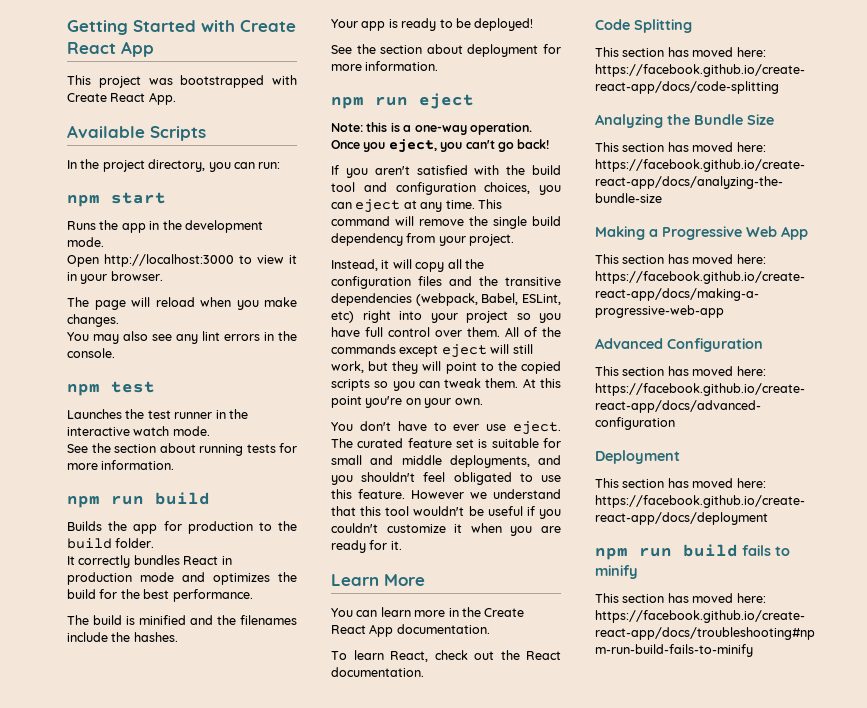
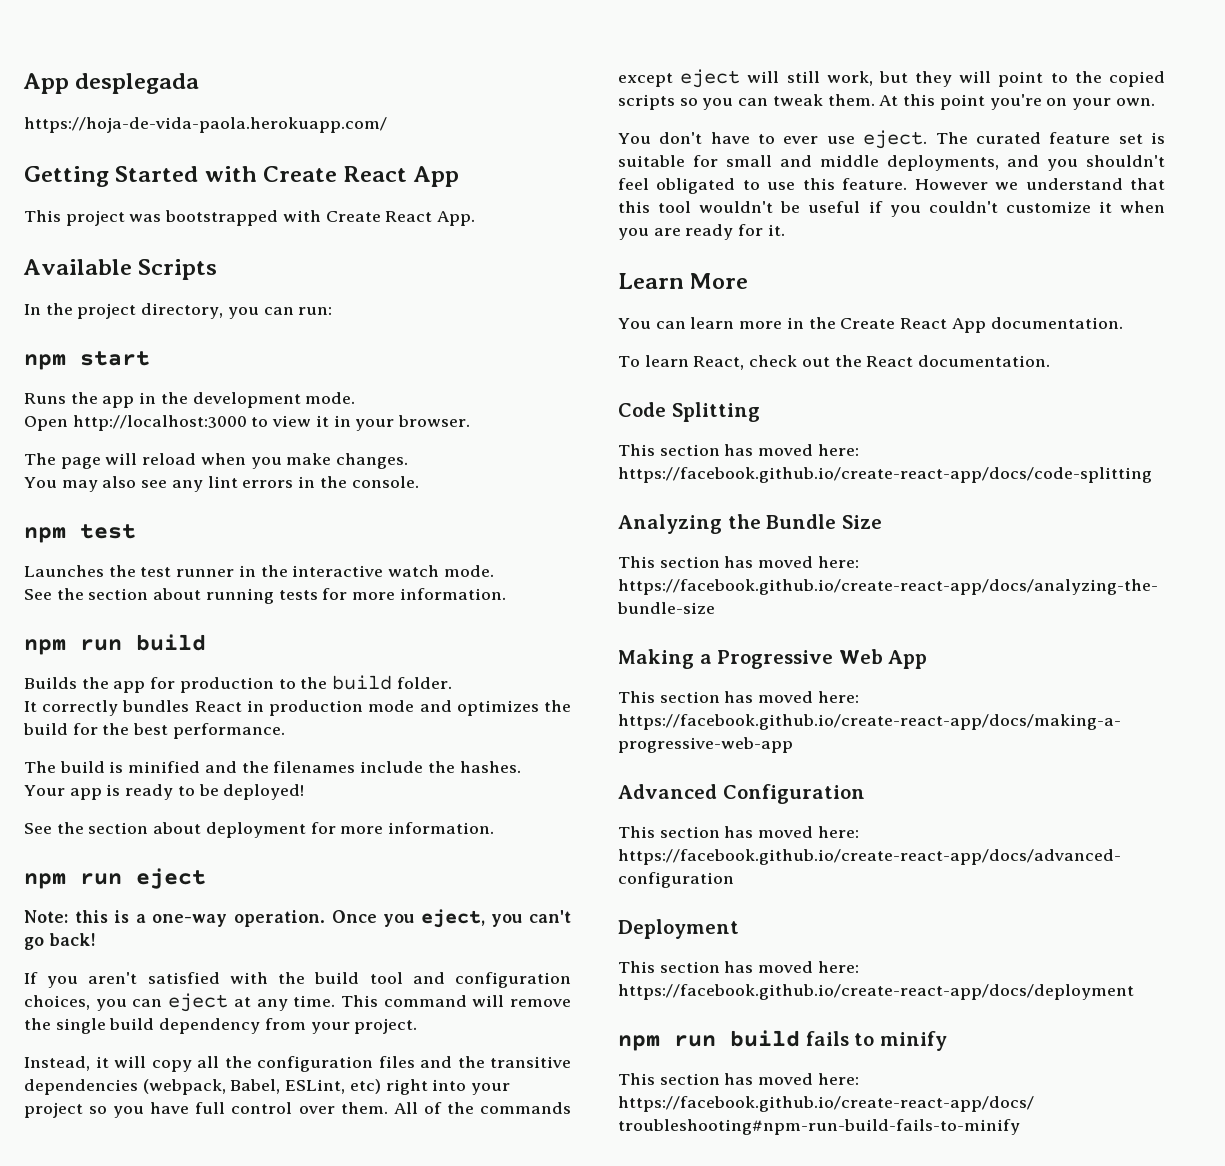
(67, 27) none -> [23,73,200,94] [24,117,387,133] App desplegada // https://hoja-de-vida-paola.herokuapp.com/ //

